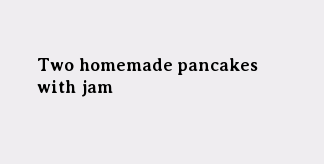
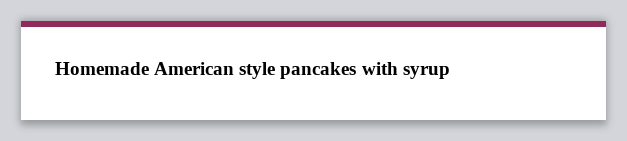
[37,58,173,71] Two homemade -> [55,62,276,79] Homemade American style
[80,80,113,97] jam -> [402,66,450,79] syrup

